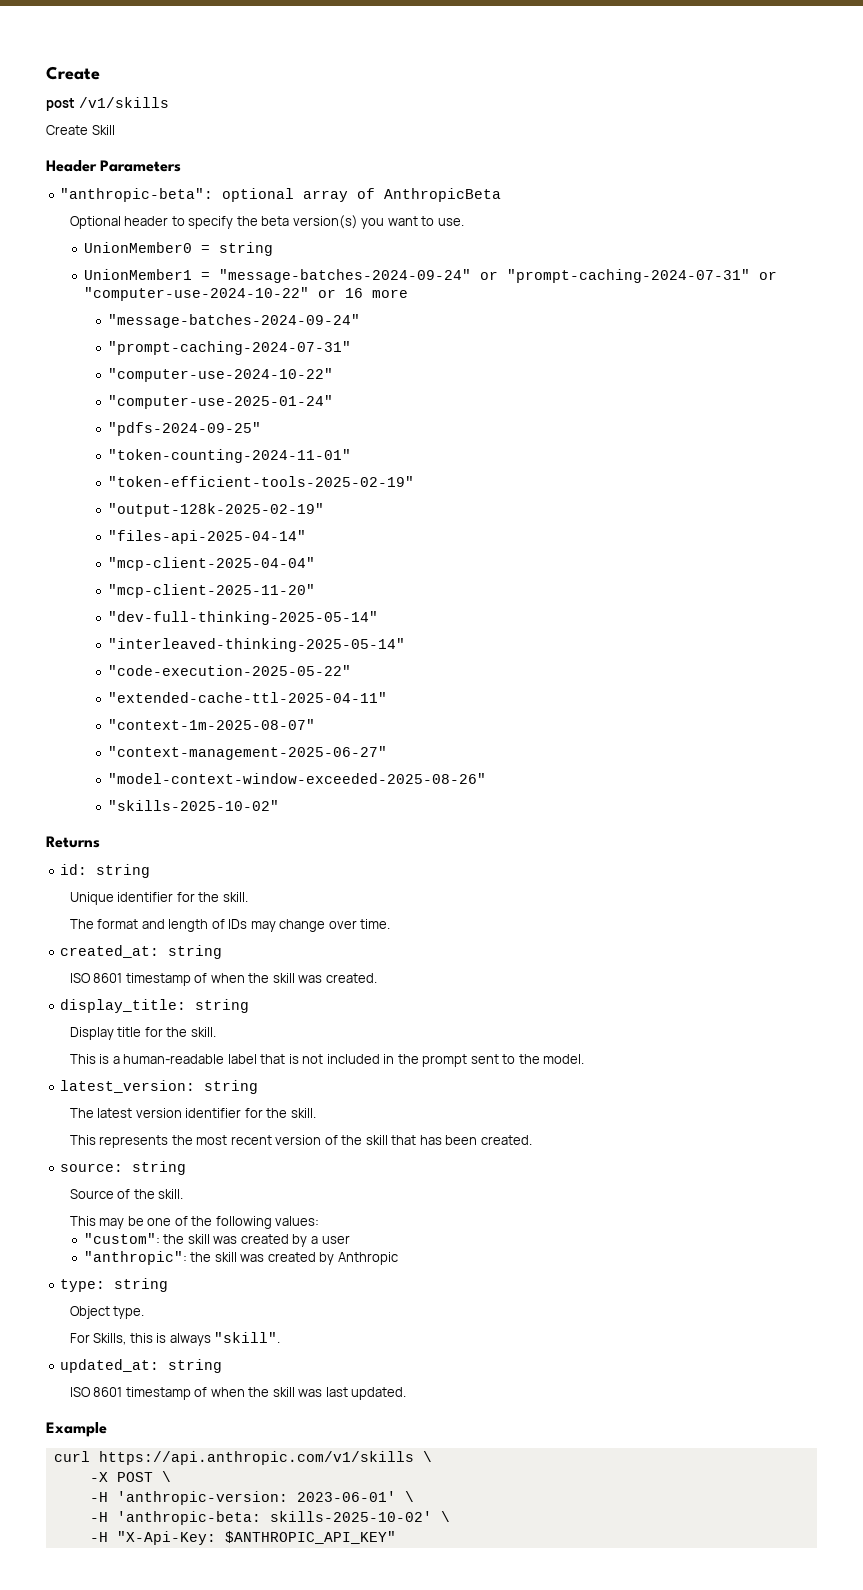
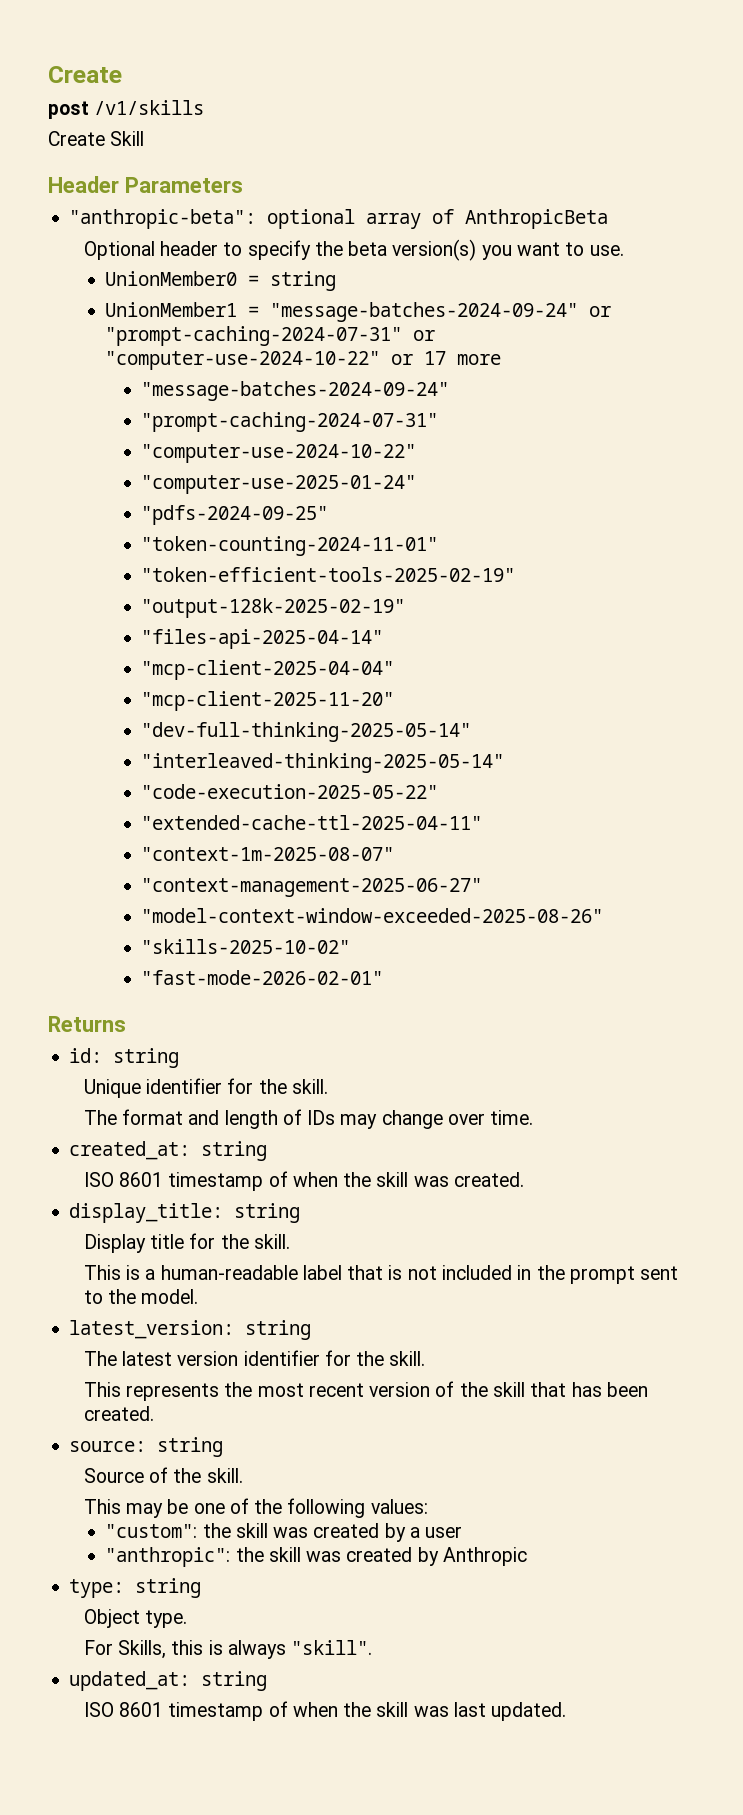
[344,288,363,298] 16 -> [424,351,447,365] 17
(279, 805) none -> [141,970,384,985] // "fast-mode-2026-02-01"
[46,1422,107,1437] [53,1451,432,1465] [89,1471,171,1482] [89,1491,414,1505] [89,1511,450,1525] [89,1531,396,1545] // Example // curl https://api.anthropic.com/v1/skills \ // -X POST \ // -H 'anthropic-version: 2023-06-01' \ // -H 'anthropic-beta: skills-2025-10-02' \ // -H "X-Api-Key: $ANTHROPIC_API_KEY" -> (567, 1711) none

